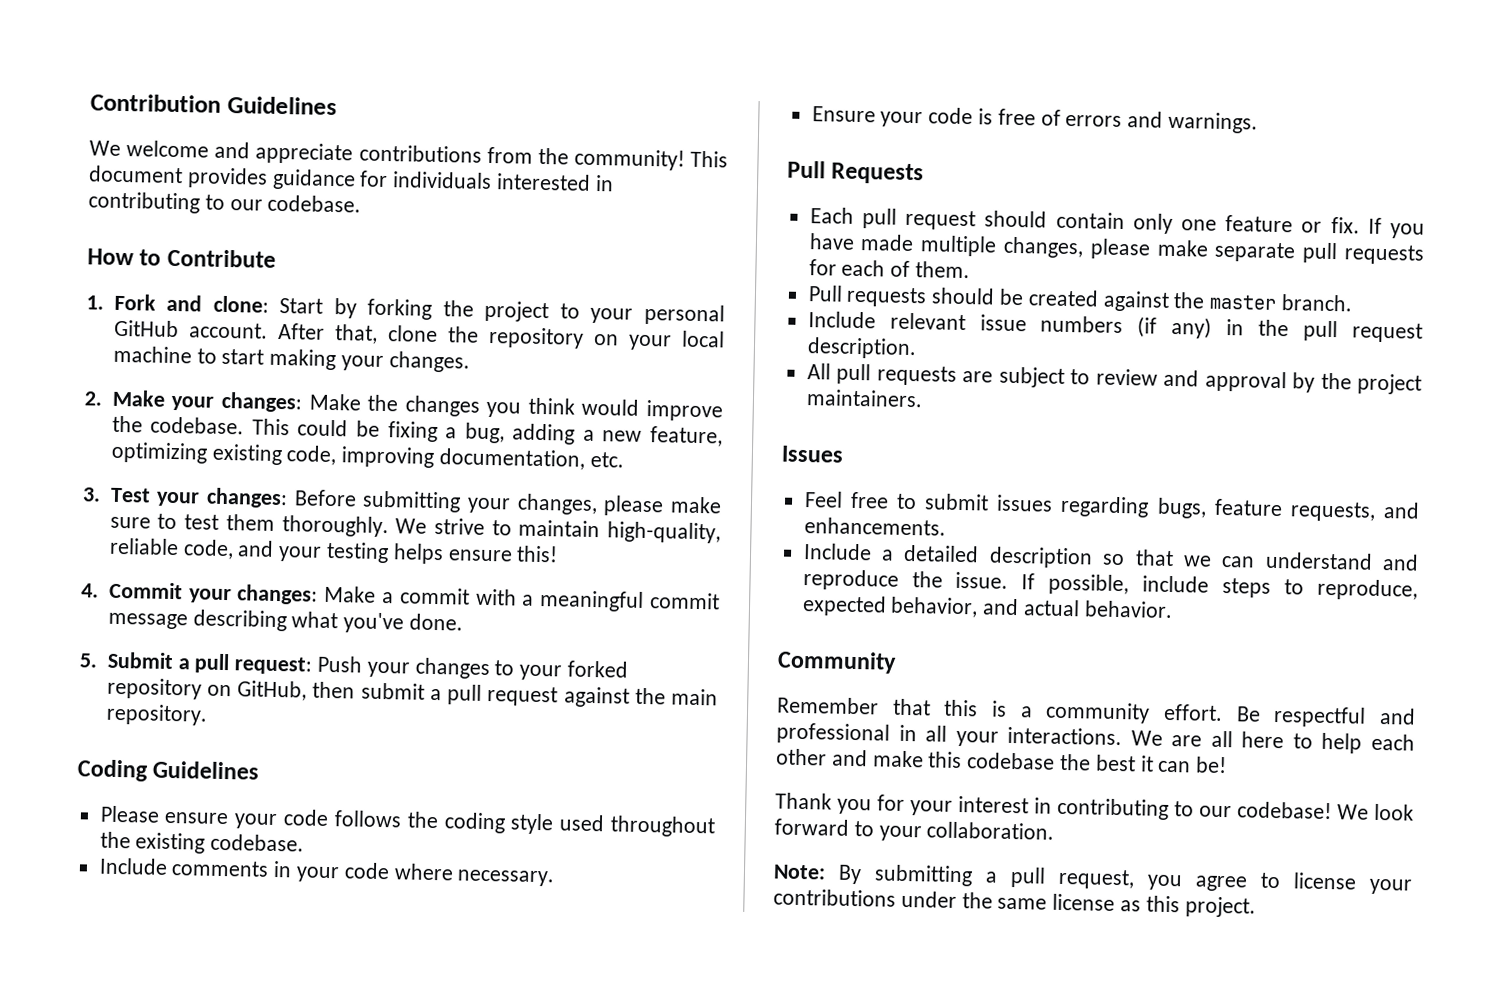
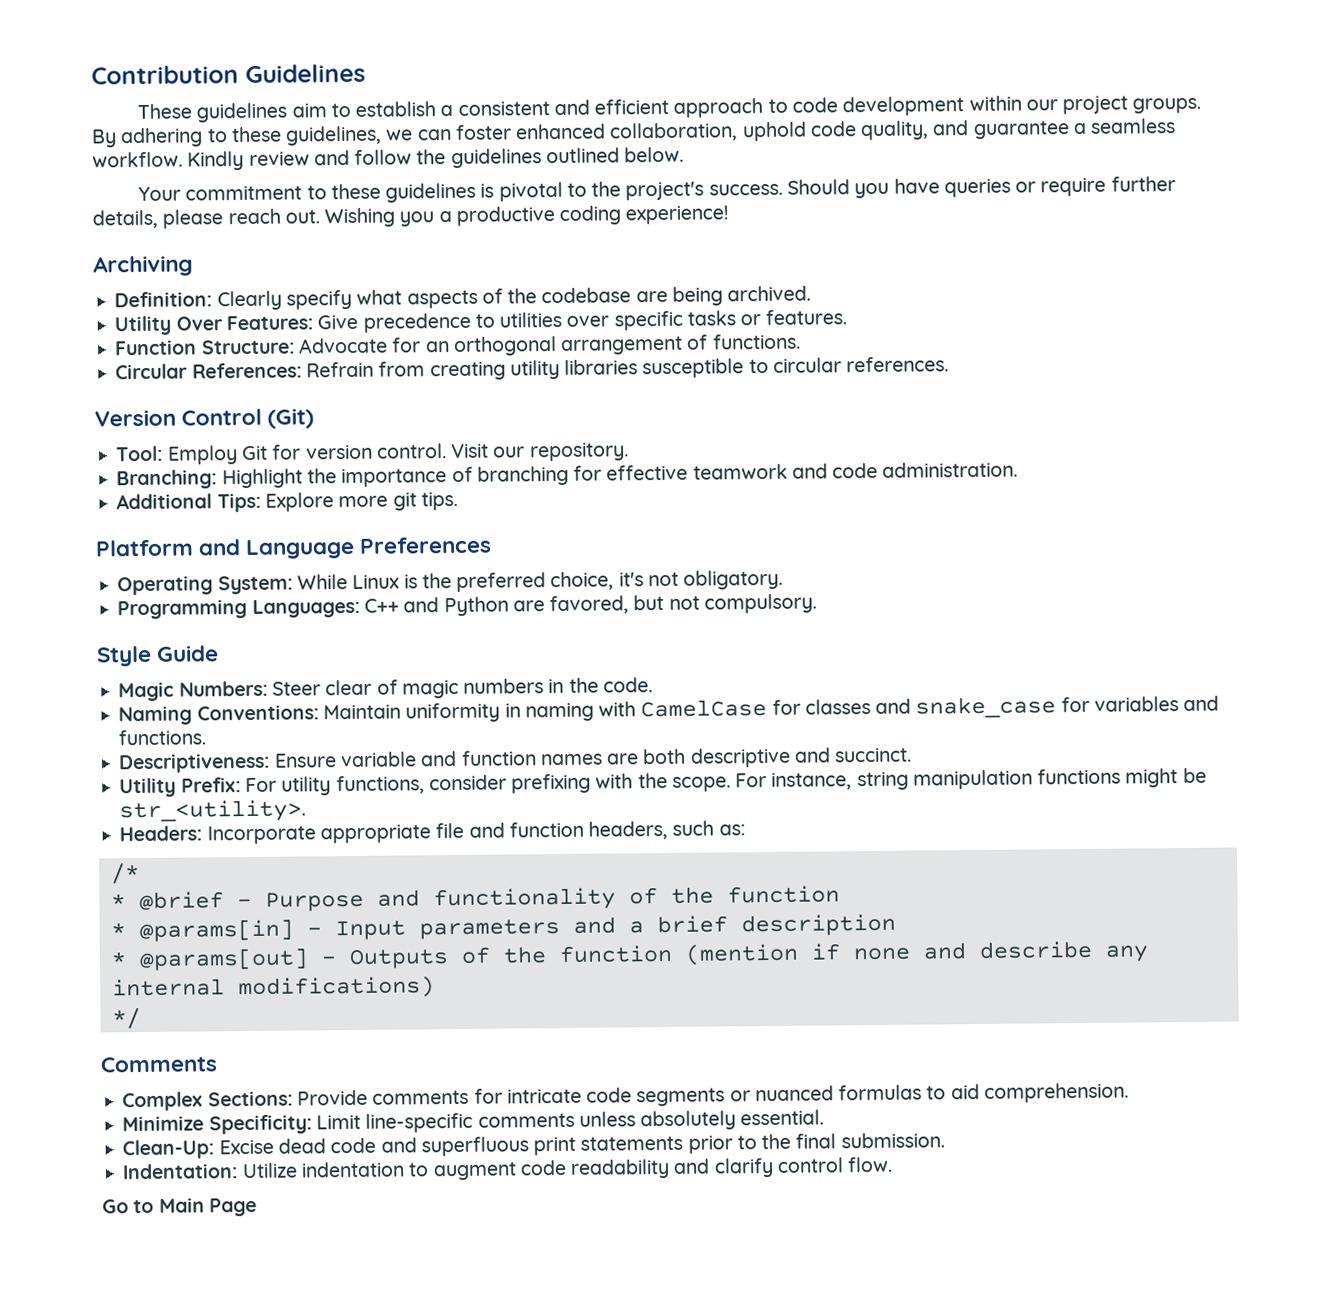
[89,140,728,171] [88,165,614,192] [88,191,362,214] [87,248,276,268] [86,293,725,326] [113,319,725,351] [112,345,470,373] [84,389,723,422] [111,415,723,447] [110,441,624,470] [82,487,722,517] [109,513,722,544] [108,537,559,565] [81,581,720,612] [107,609,463,634] [79,651,628,681] [106,677,718,708] [105,703,208,726] [77,759,260,782] [99,805,717,838] [99,831,305,854] [98,857,555,887] [811,106,1259,134] [787,160,925,185] [809,207,1425,239] [808,233,1425,265] [808,259,971,279] [807,285,1354,312] [807,311,1423,343] [806,337,917,360] [806,363,1422,395] [805,389,923,408] [781,445,844,463] [803,491,1420,522] [803,517,946,536] [802,543,1419,571] [802,568,1418,601] [801,594,1173,619] [777,650,897,674] [777,696,1416,728] [776,722,1415,754] [776,748,1228,774] [775,792,1414,821] [774,818,1055,842] [773,864,1412,895] [773,888,1256,918] We welcome and appreciate contributions from the community! This document provides guidance for individuals interested in contributing to our codebase. // How to Contribute // 1. Fork and clone: Start by forking the project to your personal GitHub account. After that, clone the repository on your local machine to start making your changes. // 2. Make your changes: Make the changes you think would improve the codebase. This could be fixing a bug, adding a new feature, optimizing existing code, improving documentation, etc. // 3. Test your changes: Before submitting your changes, please make sure to test them thoroughly. We strive to maintain high-quality, reliable code, and your testing helps ensure this! // 4. Commit your changes: Make a commit with a meaningful commit message describing what you've done. // 5. Submit a pull request: Push your changes to your forked repository on GitHub, then submit a pull request against the main repository. // Coding Guidelines // Please ensure your code follows the coding style used throughout the existing codebase. // Include comments in your code where necessary. // Ensure your code is free of errors and warnings. // Pull Requests // Each pull request should contain only one feature or fix. If you have made multiple changes, please make separate pull requests for each of them. // Pull requests should be created against the master branch. // Include relevant issue numbers (if any) in the pull request description. // All pull requests are subject to review and approval by the project maintainers. // Issues // Feel free to submit issues regarding bugs, feature requests, and enhancements. // Include a detailed description so that we can understand and reproduce the issue. If possible, include steps to reproduce, expected behavior, and actual behavior. // Community // Remember that this is a community effort. Be respectful and professional in all your interactions. We are all here to help each other and make this codebase the best it can be! // Thank you for your interest in contributing to our codebase! We look forward to your collaboration. // Note: By submitting a pull request, you agree to license your contributions under the same license as this project. -> [137,95,1202,123] [91,118,1177,148] [92,146,685,171] [138,176,1176,203] [92,205,730,229] [93,255,193,277] [114,285,812,311] [114,309,848,336] [115,333,801,357] [115,356,950,381] [94,408,315,429] [116,442,629,465] [116,461,1019,490] [116,491,458,513] [95,536,493,560] [117,569,784,596] [117,593,817,620] [96,645,220,667] [118,677,653,702] [118,695,1220,726] [118,729,207,746] [118,747,913,774] [119,767,1207,798] [119,799,307,823] [119,820,746,845] [110,863,140,885] [110,885,840,912] [110,913,896,943] [110,940,1149,972] [111,976,435,1000] [111,1008,141,1030] [100,1056,218,1073] [122,1082,1129,1112] [122,1109,825,1135] [122,1132,945,1160] [122,1156,894,1181] [102,1197,257,1217] These guidelines aim to establish a consistent and efficient approach to code development within our project groups. By adhering to these guidelines, we can foster enhanced collaboration, uphold code quality, and guarantee a seamless workflow. Kindly review and follow the guidelines outlined below. // Your commitment to these guidelines is pivotal to the project's success. Should you have queries or require further details, please reach out. Wishing you a productive coding experience! // Archiving // Definition: Clearly specify what aspects of the codebase are being archived. // Utility Over Features: Give precedence to utilities over specific tasks or features. // Function Structure: Advocate for an orthogonal arrangement of functions. // Circular References: Refrain from creating utility libraries susceptible to circular references. // Version Control (Git) // Tool: Employ Git for version control. Visit our repository. // Branching: Highlight the importance of branching for effective teamwork and code administration. // Additional Tips: Explore more git tips. // Platform and Language Preferences // Operating System: While Linux is the preferred choice, it's not obligatory. // Programming Languages: C++ and Python are favored, but not compulsory. // Style Guide // Magic Numbers: Steer clear of magic numbers in the code. // Naming Conventions: Maintain uniformity in naming with CamelCase for classes and snake_case for variables and functions. // Descriptiveness: Ensure variable and function names are both descriptive and succinct. // Utility Prefix: For utility functions, consider prefixing with the scope. For instance, string manipulation functions might be str_<utility>. // Headers: Incorporate appropriate file and function headers, such as: // /* // * @brief - Purpose and functionality of the function // * @params[in] - Input parameters and a brief description // * @params[out] - Outputs of the function (mention if none and describe any internal modifications) // */ // Comments // Complex Sections: Provide comments for intricate code segments or nuanced formulas to aid comprehension. // Minimize Specificity: Limit line-specific comments unless absolutely essential. // Clean-Up: Excise dead code and superfluous print statements prior to the final submission. // Indentation: Utilize indentation to augment code readability and clarify control flow. // Go to Main Page

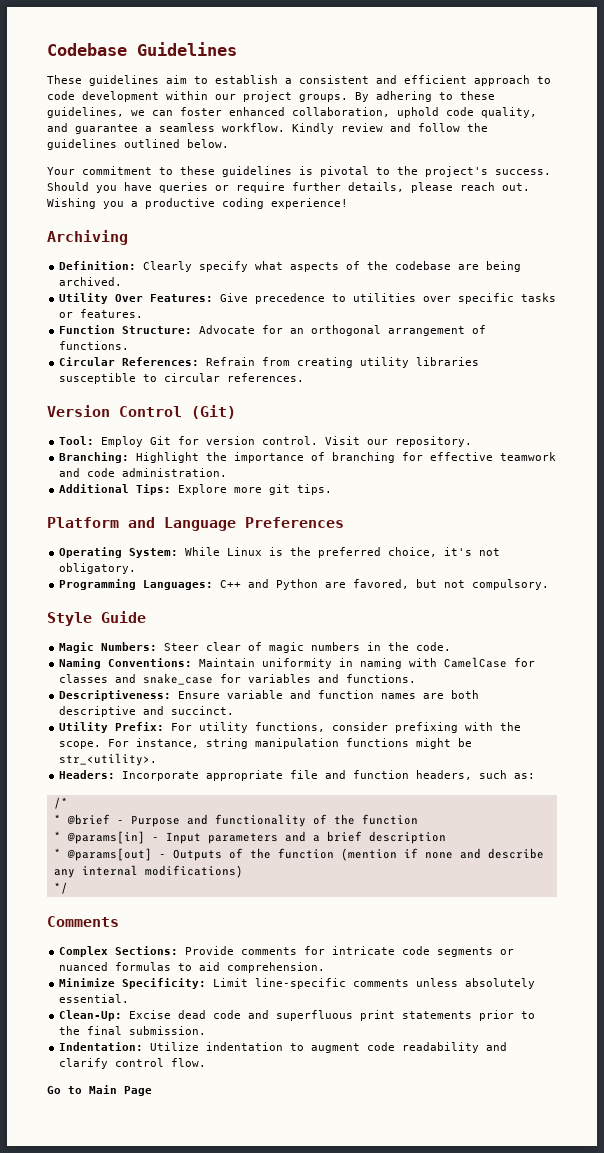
[91,65,239,85] Contribution -> [47,43,127,56] Codebase

